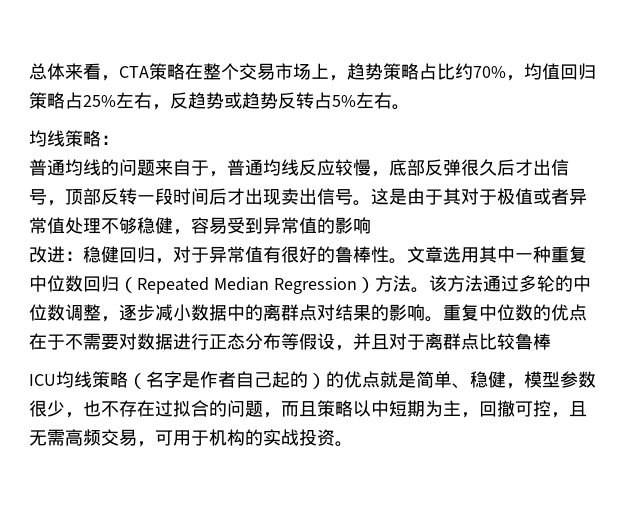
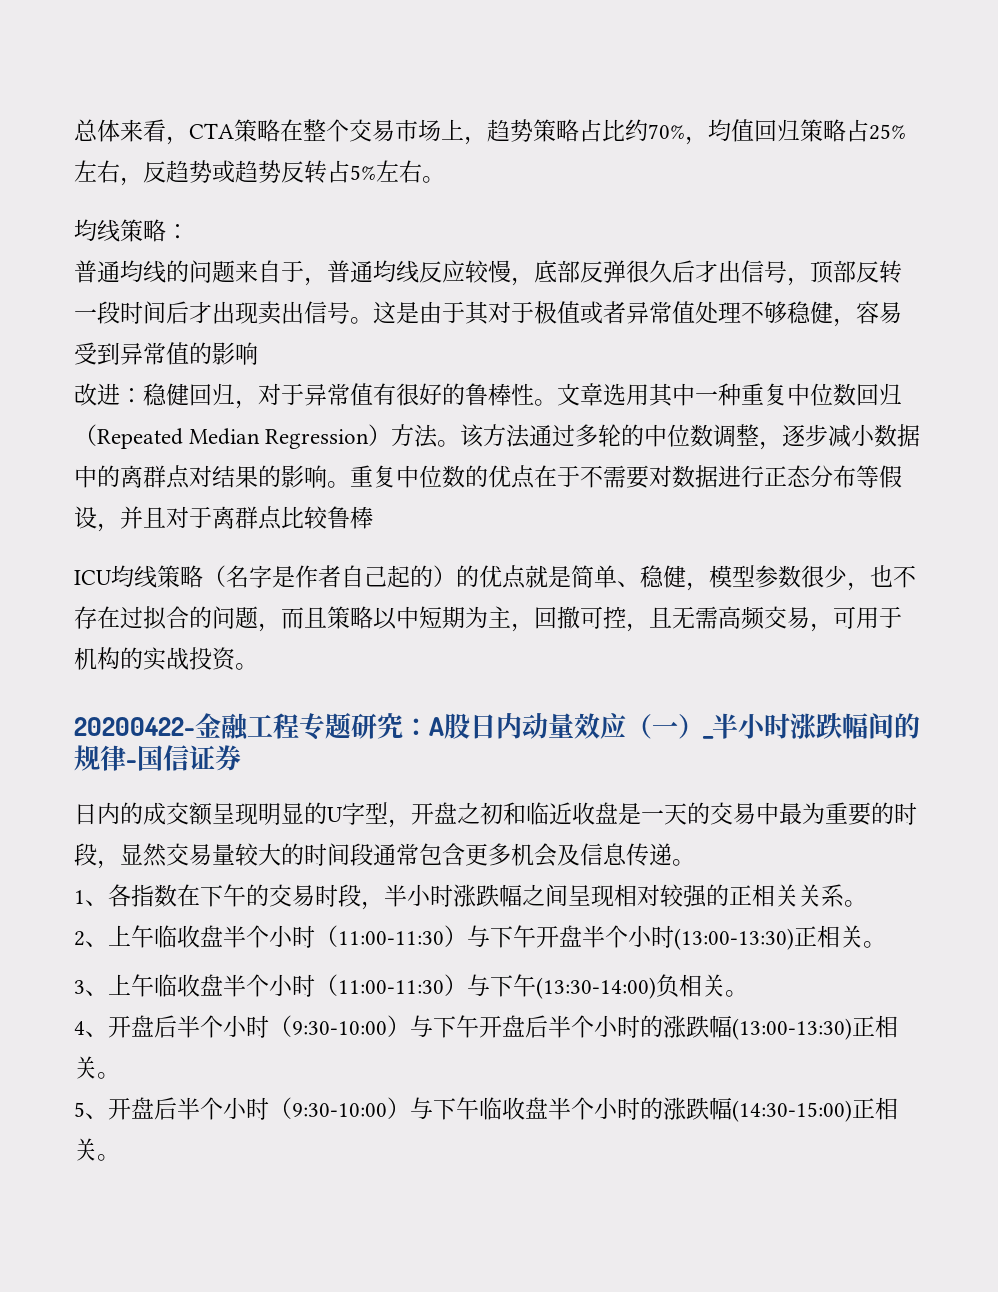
(353, 444) none -> [74,712,920,741] [74,745,241,771] [74,802,917,828] [74,843,695,869] [74,884,867,910] [74,925,886,950] [74,974,748,999] [74,1015,898,1040] [74,1056,120,1079] [74,1097,898,1122] [74,1138,120,1161] // 20200422-金融工程专题研究：A股日内动量效应（一）_半小时涨跌幅间的规律-国信证券 // 日内的成交额呈现明显的U字型，开盘之初和临近收盘是一天的交易中最为重要的时段，显然交易量较大的时间段通常包含更多机会及信息传递。 // 1、各指数在下午的交易时段，半小时涨跌幅之间呈现相对较强的正相关关系。 // 2、上午临收盘半个小时（11:00-11:30）与下午开盘半个小时(13:00-13:30)正相关。 // 3、上午临收盘半个小时（11:00-11:30）与下午(13:30-14:00)负相关。 // 4、开盘后半个小时（9:30-10:00）与下午开盘后半个小时的涨跌幅(13:00-13:30)正相关。 // 5、开盘后半个小时（9:30-10:00）与下午临收盘半个小时的涨跌幅(14:30-15:00)正相关。

